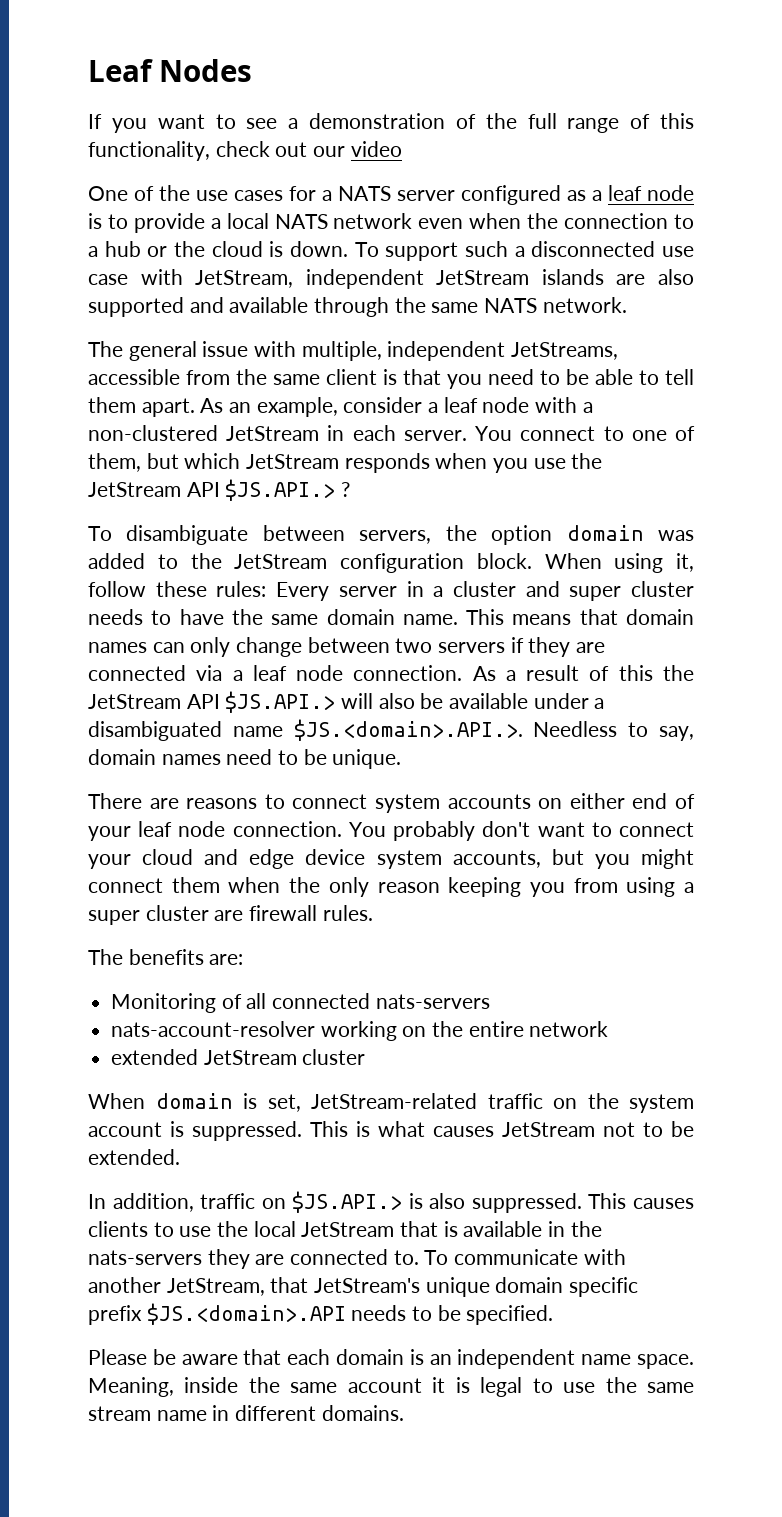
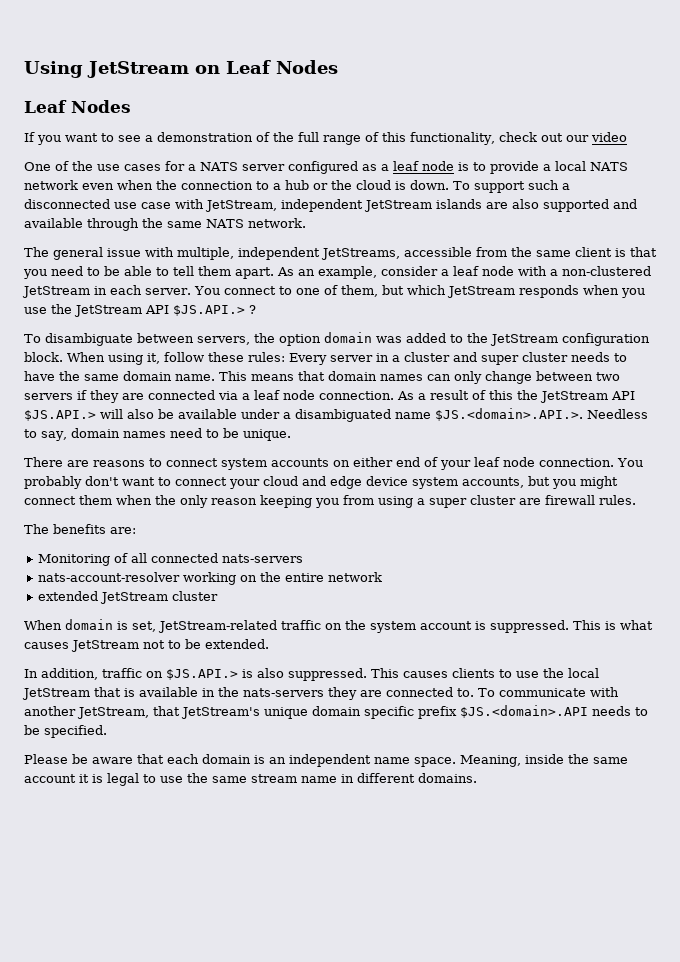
(88, 70) none -> [24,60,338,78] Using JetStream on Leaf Nodes //

